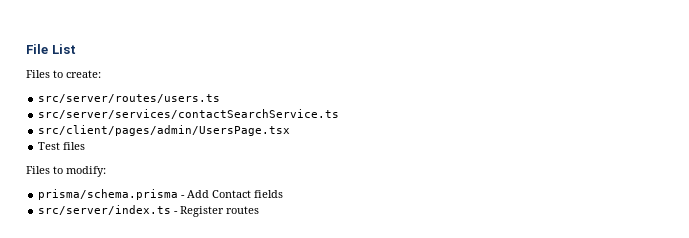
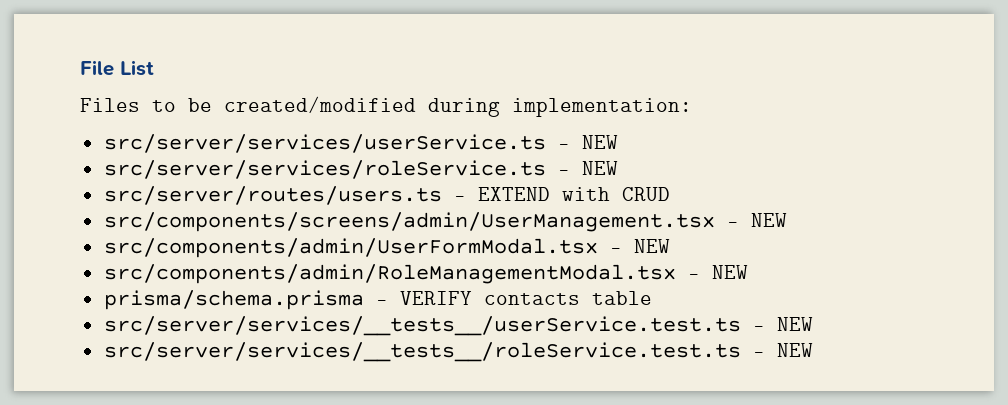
[66,70,101,78] [38,94,221,103] [38,109,340,119] [38,125,291,136] [38,142,86,150] [26,166,106,177] [38,189,284,200] [38,205,260,217] create: // src/server/routes/users.ts // src/server/services/contactSearchService.ts // src/client/pages/admin/UsersPage.tsx // Test files // Files to modify: // prisma/schema.prisma - Add Contact fields // src/server/index.ts - Register routes -> [188,96,692,117] [103,134,618,153] [103,160,618,179] [103,186,670,205] [103,212,787,232] [103,238,670,258] [103,264,748,284] [103,290,652,310] [103,316,813,336] [103,342,813,362] be created/modified during implementation: // src/server/services/userService.ts - NEW // src/server/services/roleService.ts - NEW // src/server/routes/users.ts - EXTEND with CRUD // src/components/screens/admin/UserManagement.tsx - NEW // src/components/admin/UserFormModal.tsx - NEW // src/components/admin/RoleManagementModal.tsx - NEW // prisma/schema.prisma - VERIFY contacts table // src/server/services/__tests__/userService.test.ts - NEW // src/server/services/__tests__/roleService.test.ts - NEW

